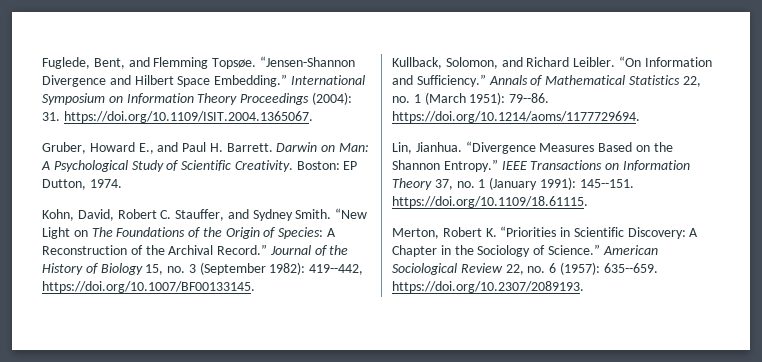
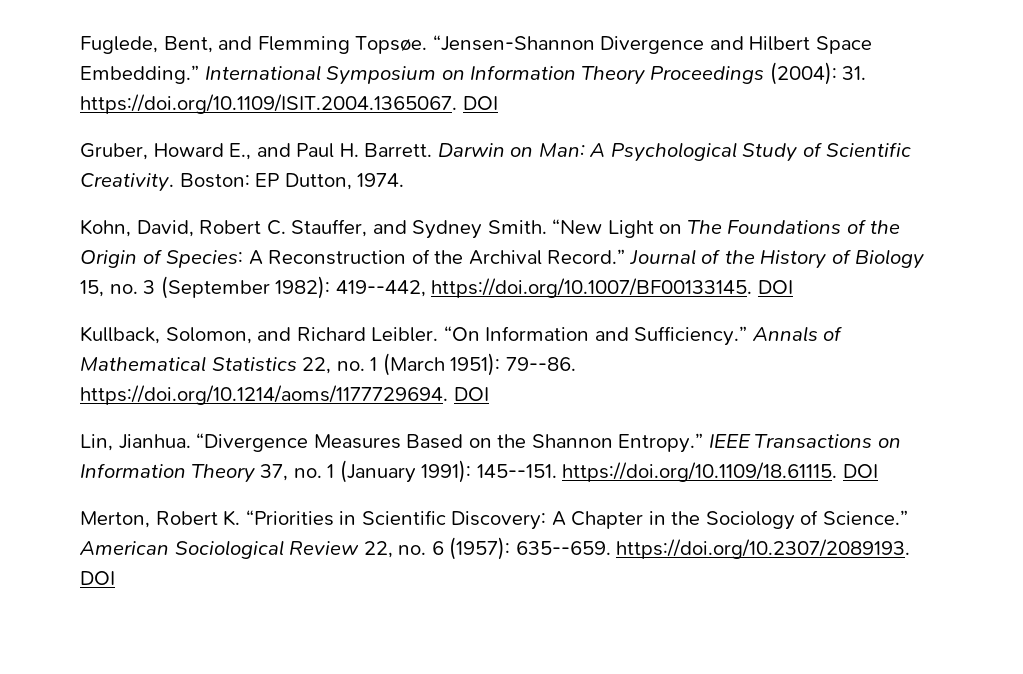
(313, 117) none -> [462,96,498,110] DOI
(255, 287) none -> [757,280,793,294] DOI
(640, 117) none -> [453,387,489,401] DOI
(588, 202) none -> [842,464,878,478] DOI
(584, 287) none -> [80,571,115,585] DOI

